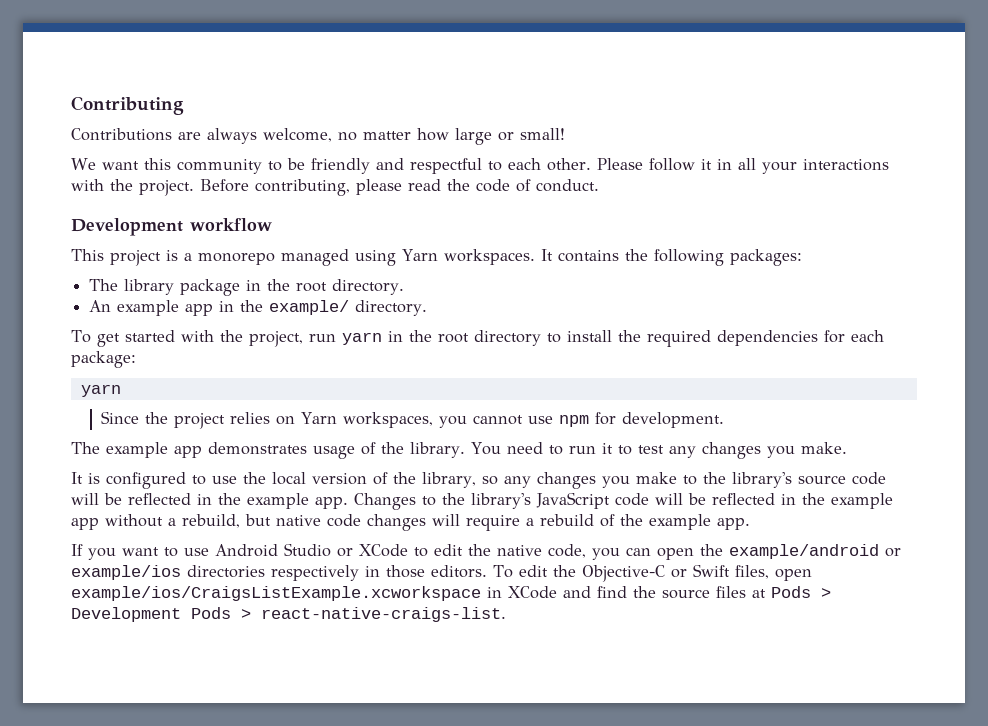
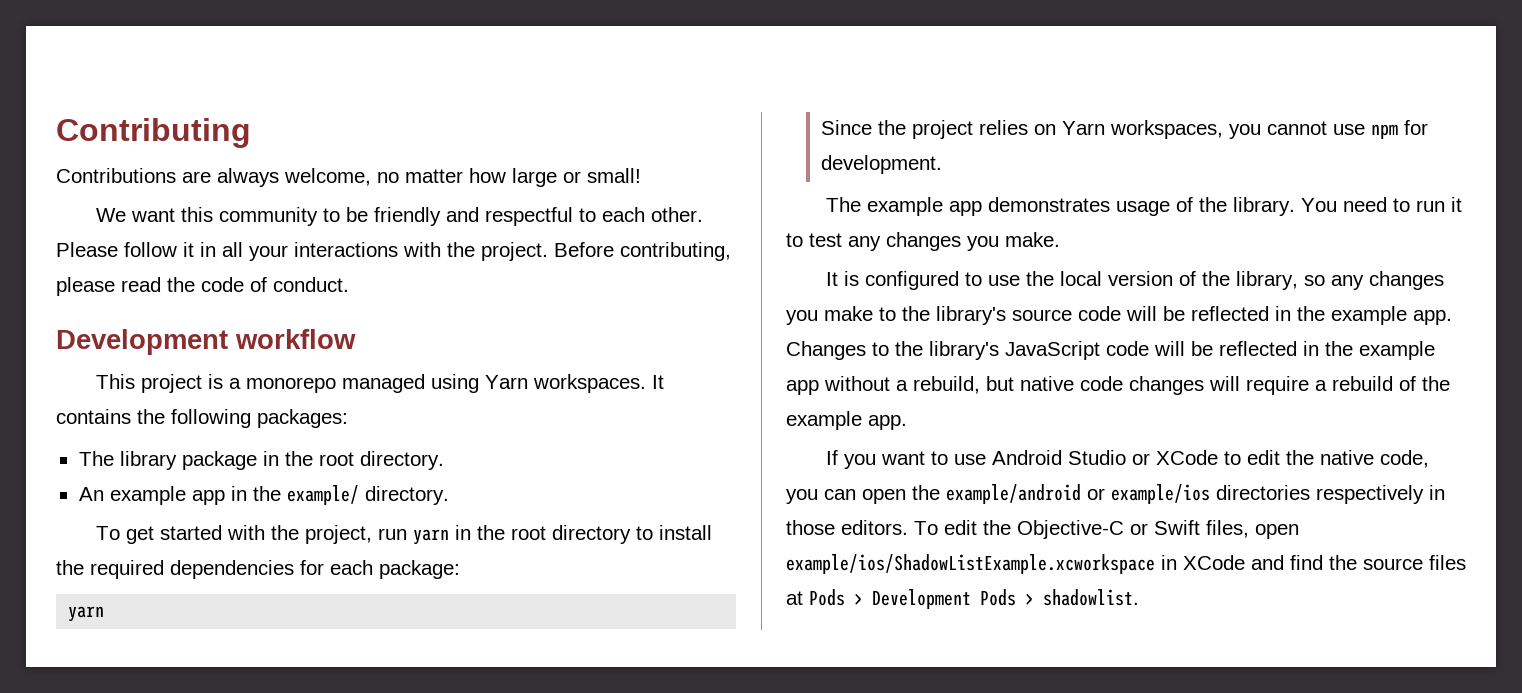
[71,586,481,601] example/ios/CraigsListExample.xcworkspace -> [786,554,1155,574] example/ios/ShadowListExample.xcworkspace
[261,607,506,622] react-native-craigs-list. -> [1043,589,1139,606] shadowlist.

